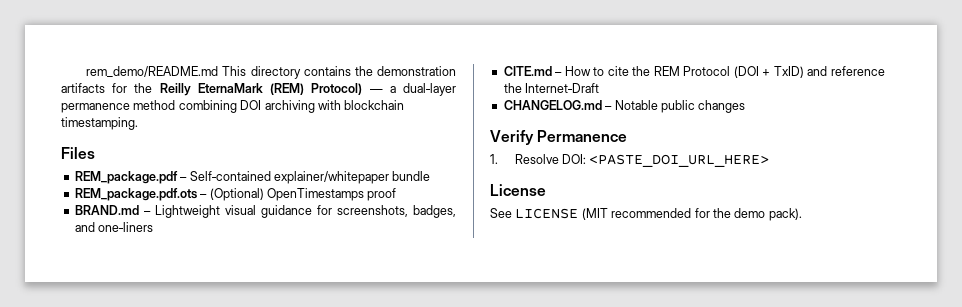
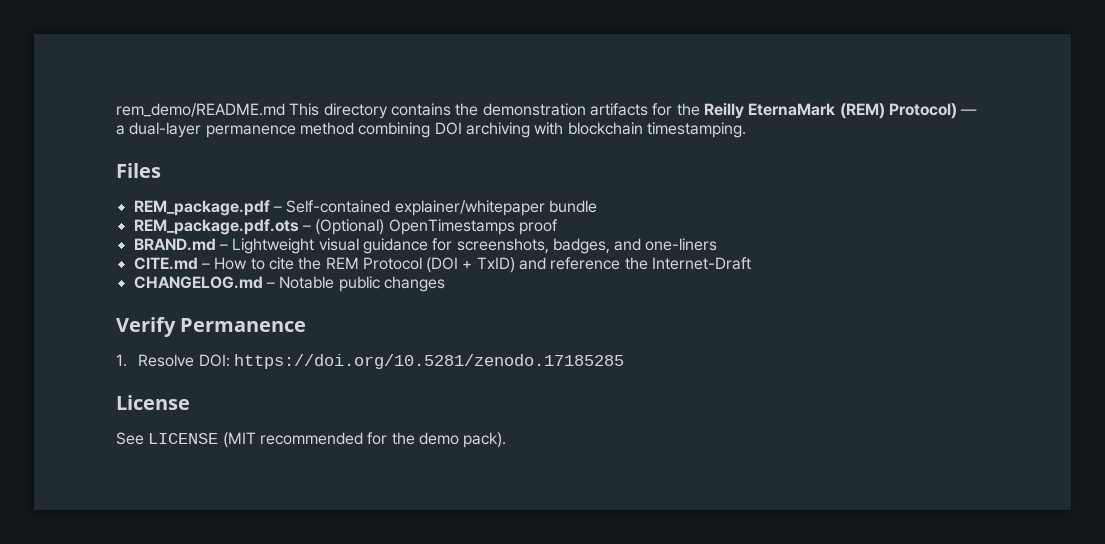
[589,154,770,167] <PASTE_DOI_URL_HERE> -> [233,354,624,369] https://doi.org/10.5281/zenodo.17185285

